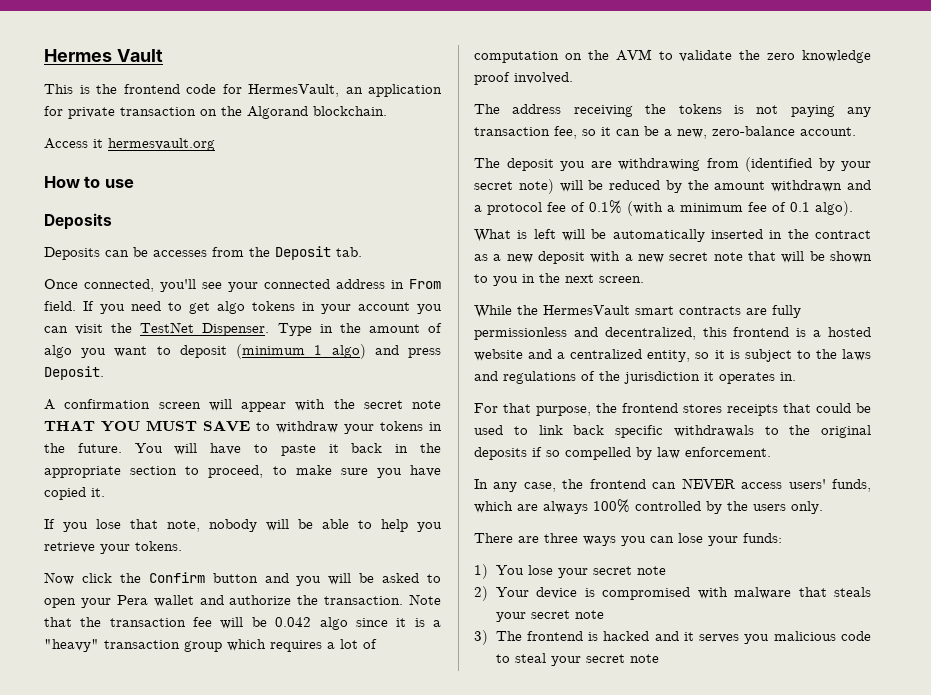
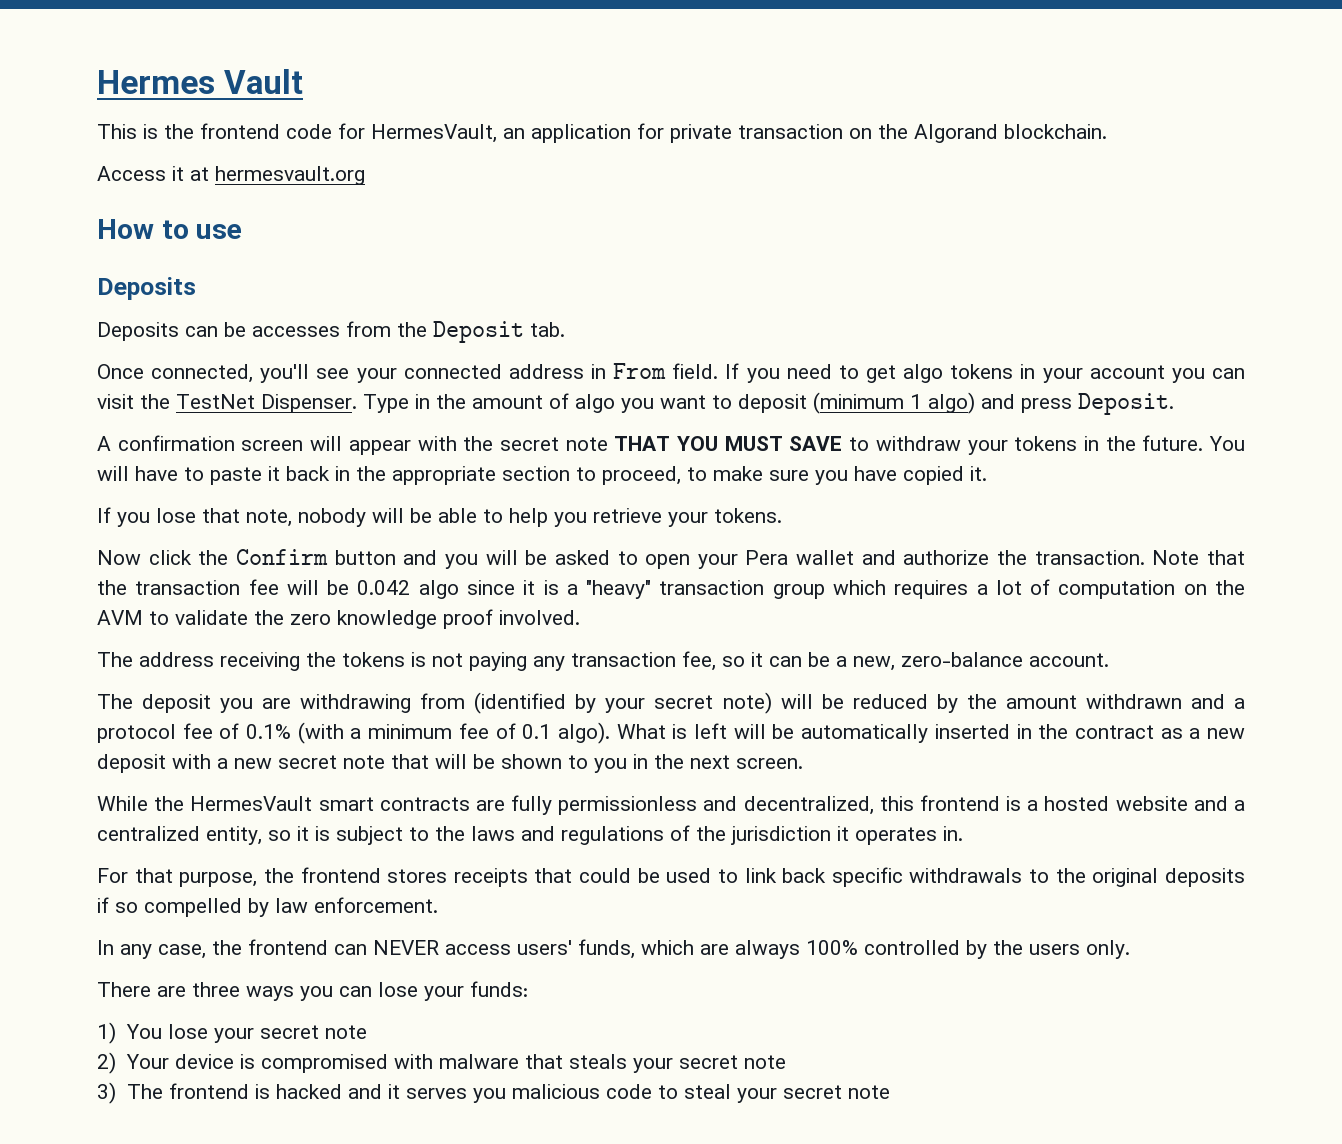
(103, 143) none -> [190,167,209,181] at
(853, 208) // -> (610, 733) none

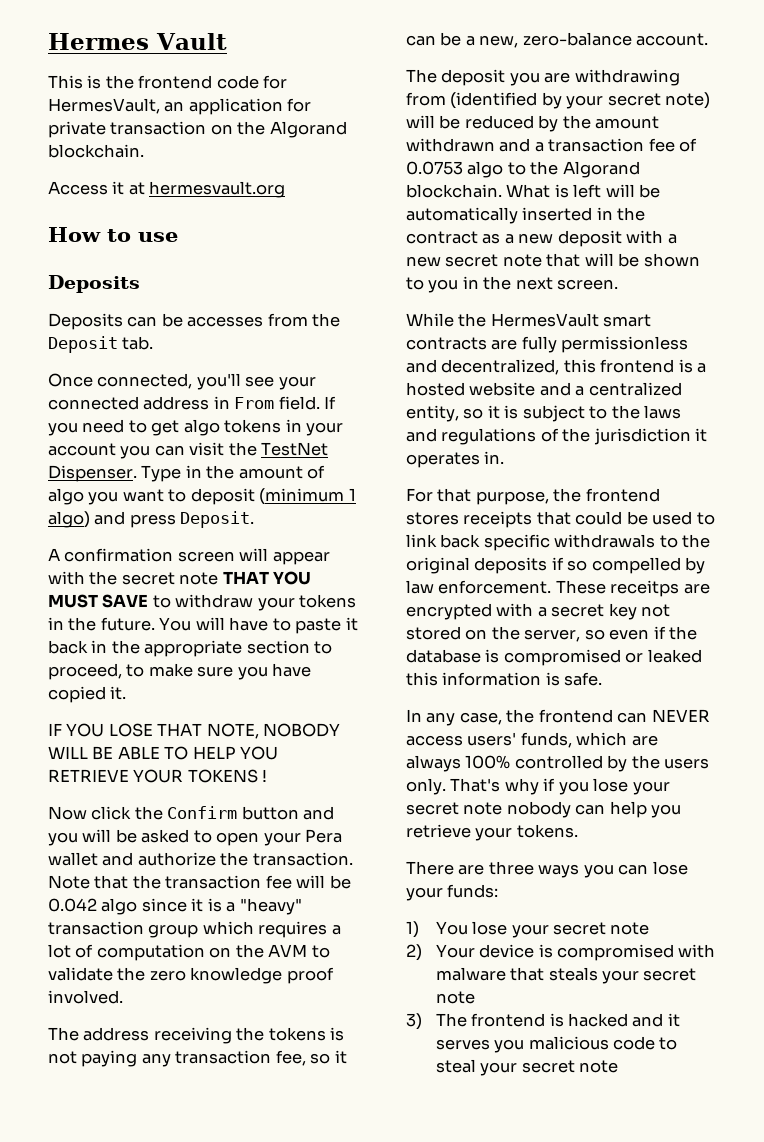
[97,507,782,527] If you lose that note, nobody will be able to help you retrieve your tokens. -> [48,723,341,739] [48,746,279,760] [48,769,268,783] IF YOU LOSE THAT NOTE, NOBODY WILL BE ABLE TO HELP YOU RETRIEVE YOUR TOKENS !
[97,722,610,744] protocol fee of 0.1% (with a minimum fee of 0.1 algo). -> [548,138,698,152] [406,161,640,178] [406,184,502,198] transaction fee of 0.0753 algo to the Algorand blockchain.
(438, 905) none -> [555,580,710,597] [406,603,671,620] [406,626,698,642] [406,649,702,666] [406,672,603,686] These receitps are encrypted with a secret key not stored on the server, so even if the database is compromised or leaked this information is safe.
(1130, 949) none -> [450,778,670,795] [406,801,682,818] [406,824,578,841] That's why if you lose your secret note nobody can help you retrieve your tokens.

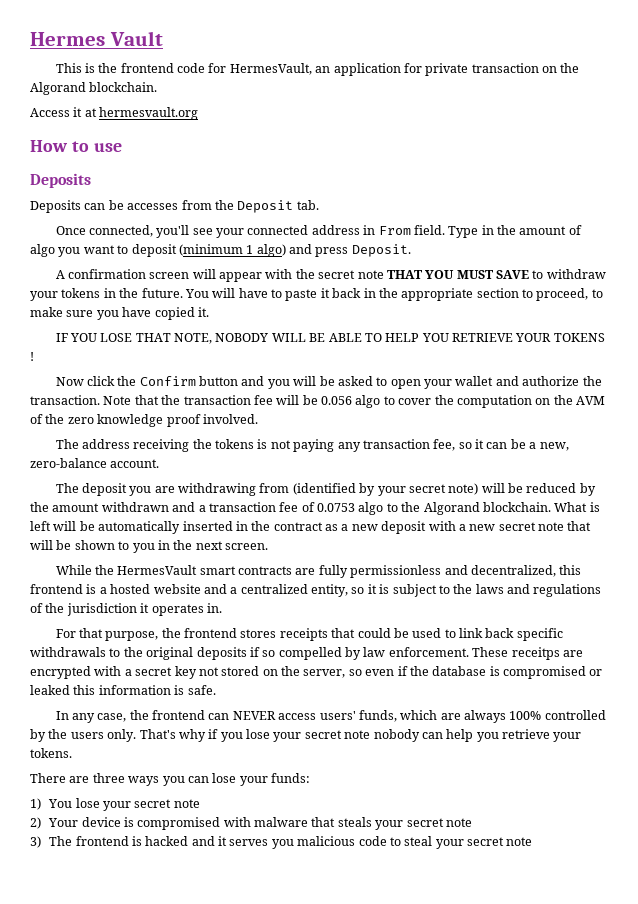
[324,396,337,409] [48,419,344,436] [48,442,329,459] [48,465,137,482] If you need to get algo tokens in your account you can visit the TestNet Dispenser. -> (445, 230) none
[305,829,343,843] Pera -> (453, 384) none
[48,898,302,915] [48,921,341,938] [48,944,94,958] 0.042 algo since it is a "heavy" transaction group which requires a lot of -> [321,395,454,408] 0.056 algo to cover the
[311,945,330,958] [48,967,113,981] to validate -> [30,414,43,424] of

